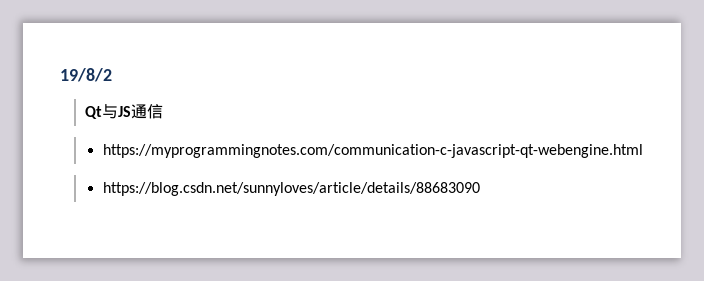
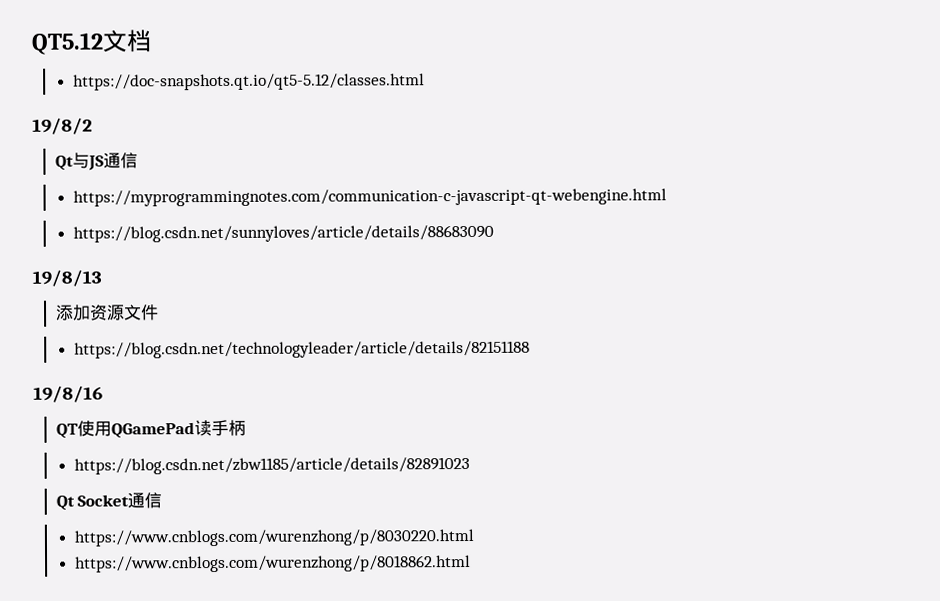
(60, 75) none -> [31,29,152,55] [73,73,426,91] QT5.12文档 // https://doc-snapshots.qt.io/qt5-5.12/classes.html //
(480, 189) none -> [32,269,102,287] [55,304,159,321] [74,340,531,359] [33,385,103,403] [55,419,246,439] [74,456,471,475] [55,492,163,511] [74,528,475,547] [75,554,472,573] // 19/8/13 // 添加资源文件 // https://blog.csdn.net/technologyleader/article/details/82151188 // 19/8/16 // QT使用QGamePad读手柄 // https://blog.csdn.net/zbw1185/article/details/82891023 // Qt Socket通信 // https://www.cnblogs.com/wurenzhong/p/8030220.html // https://www.cnblogs.com/wurenzhong/p/8018862.html

